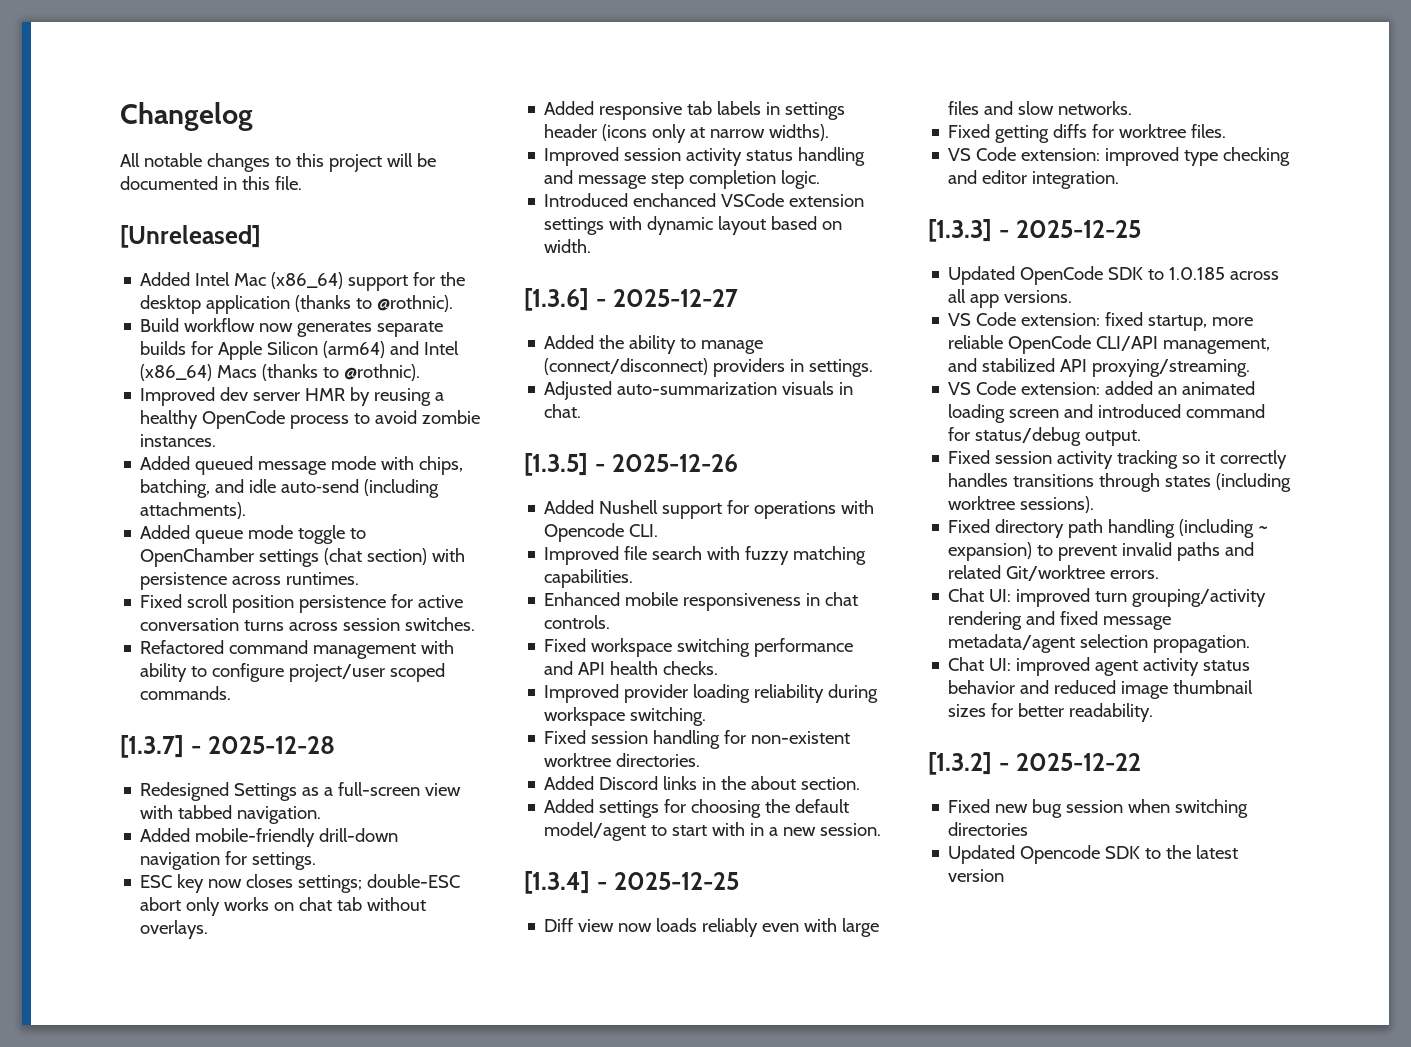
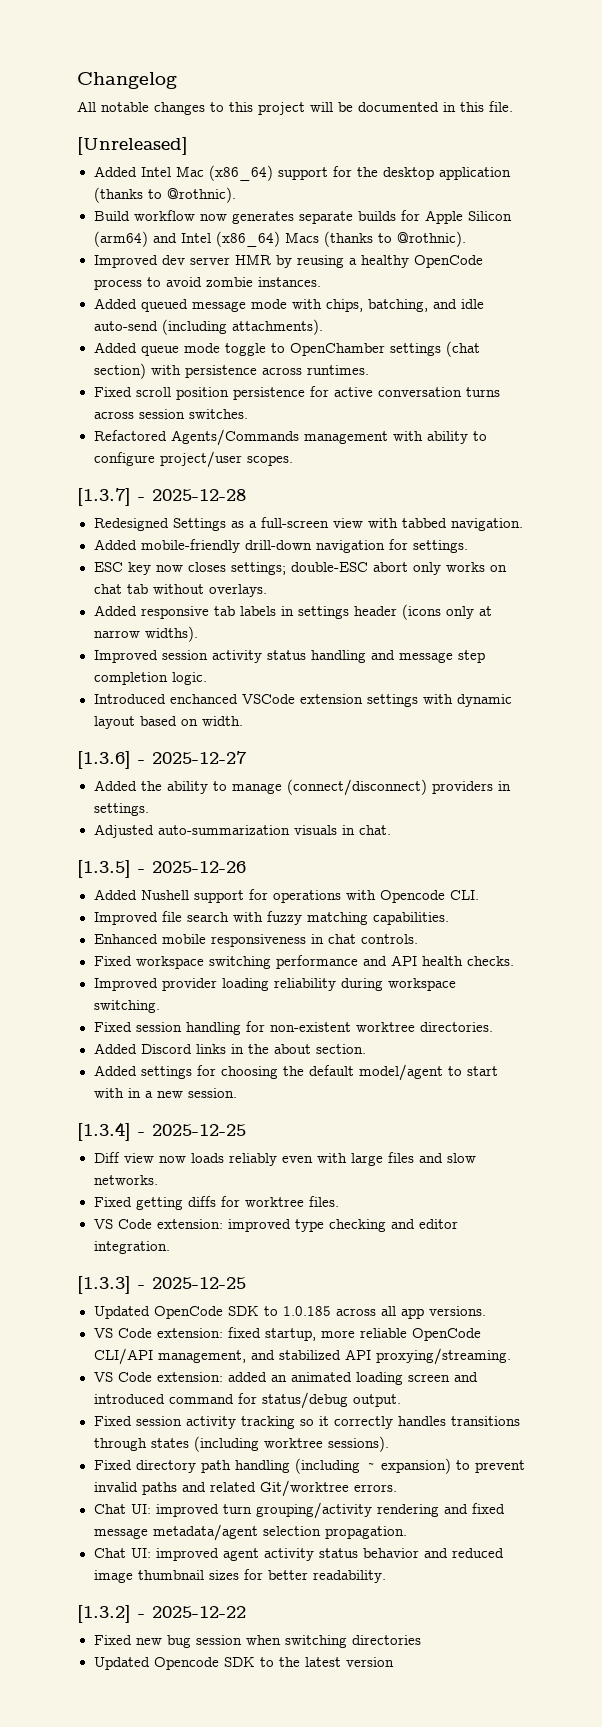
[229,640,309,654] command -> [170,429,299,446] Agents/Commands
[390,663,446,682] [140,686,232,700] scoped commands. -> [246,455,293,466] scopes.

